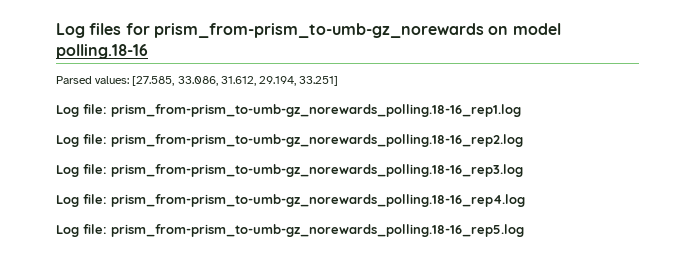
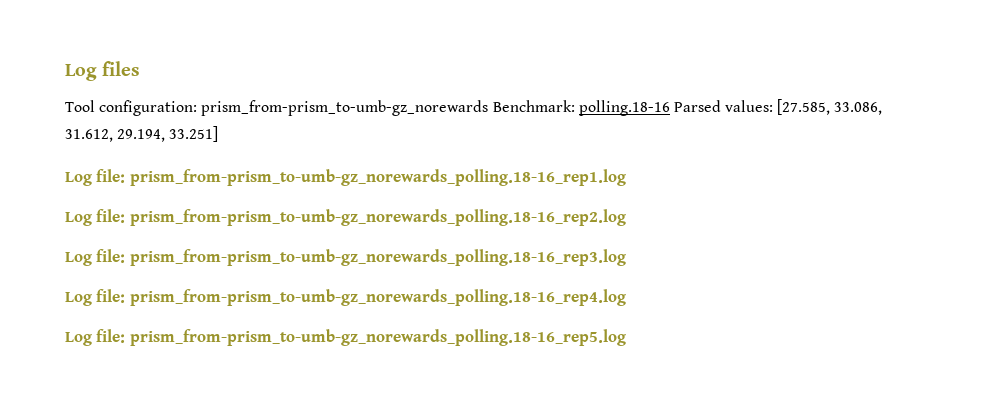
[125,23,561,38] for prism_from-prism_to-umb-gz_norewards on model -> [65,100,575,116] // Tool configuration: prism_from-prism_to-umb-gz_norewards Benchmark:
(148, 51) // -> (670, 108) none

